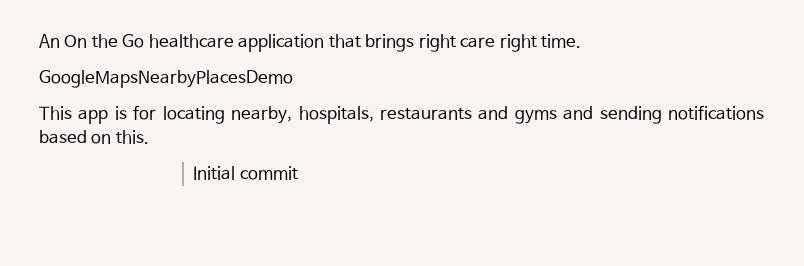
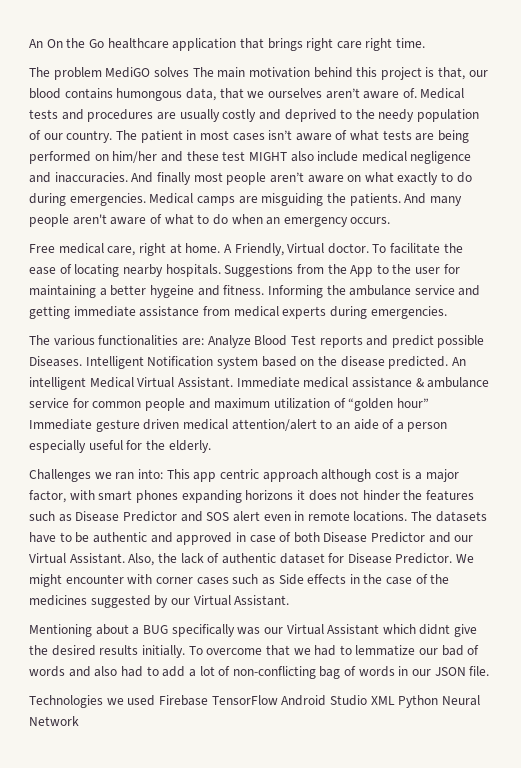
[39,70,293,88] [39,105,764,124] [39,130,149,144] [193,166,298,180] GoogleMapsNearbyPlacesDemo // This app is for locating nearby, hospitals, restaurants and gyms and sending notifications based on this. // Initial commit -> [29,67,488,80] [29,88,465,101] [29,109,480,122] [29,130,470,143] [29,151,472,164] [29,172,472,185] [29,193,462,206] [29,214,391,227] [29,243,463,256] [29,264,460,277] [29,285,481,298] [29,306,447,319] [29,335,485,348] [29,356,466,369] [29,377,490,390] [29,398,429,411] [29,419,448,432] [29,440,211,453] [29,469,459,482] [29,490,475,503] [29,511,487,522] [29,532,474,545] [29,553,475,566] [29,574,450,587] [29,595,290,608] [29,624,478,637] [29,645,480,658] [29,666,490,679] [29,695,480,708] [29,716,79,726] The problem MediGO solves The main motivation behind this project is that, our blood contains humongous data, that we ourselves aren’t aware of. Medical tests and procedures are usually costly and deprived to the needy population of our country. The patient in most cases isn’t aware of what tests are being performed on him/her and these test MIGHT also include medical negligence and inaccuracies. And finally most people aren’t aware on what exactly to do during emergencies. Medical camps are misguiding the patients. And many people aren't aware of what to do when an emergency occurs. // Free medical care, right at home. A Friendly, Virtual doctor. To facilitate the ease of locating nearby hospitals. Suggestions from the App to the user for maintaining a better hygeine and fitness. Informing the ambulance service and getting immediate assistance from medical experts during emergencies. // The various functionalities are: Analyze Blood Test reports and predict possible Diseases. Intelligent Notification system based on the disease predicted. An intelligent Medical Virtual Assistant. Immediate medical assistance & ambulance service for common people and maximum utilization of “golden hour” Immediate gesture driven medical attention/alert to an aide of a person especially useful for the elderly. // Challenges we ran into: This app centric approach although cost is a major factor, with smart phones expanding horizons it does not hinder the features such as Disease Predictor and SOS alert even in remote locations. The datasets have to be authentic and approved in case of both Disease Predictor and our Virtual Assistant. Also, the lack of authentic dataset for Disease Predictor. We might encounter with corner cases such as Side effects in the case of the medicines suggested by our Virtual Assistant. // Mentioning about a BUG specifically was our Virtual Assistant which didnt give the desired results initially. To overcome that we had to lemmatize our bad of words and also had to add a lot of non-conflicting bag of words in our JSON file. // Technologies we used Firebase TensorFlow Android Studio XML Python Neural Network

